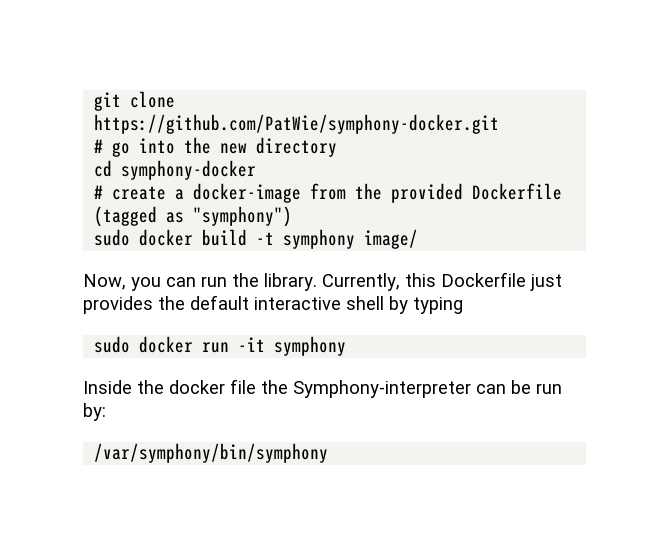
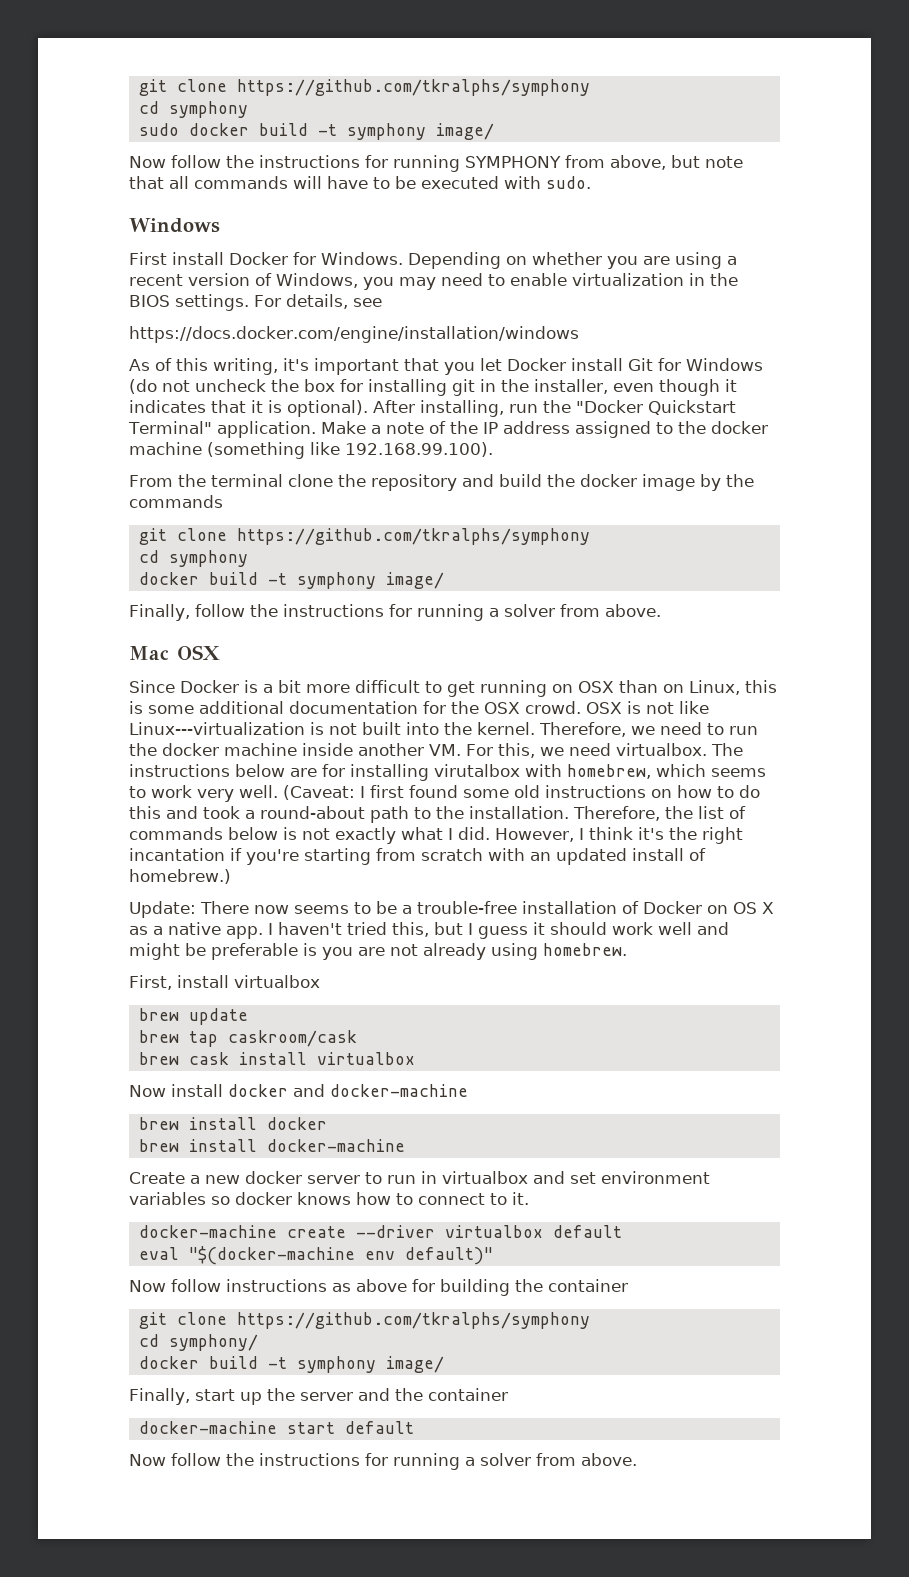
[94,91,176,111] [94,114,500,134] [94,137,338,157] [94,160,257,180] [94,183,563,203] [94,206,293,227] git clone https://github.com/PatWie/symphony-docker.git // # go into the new directory // cd symphony-docker // # create a docker-image from the provided Dockerfile (tagged as "symphony") -> [138,79,590,96] [138,101,248,118] git clone https://github.com/tkralphs/symphony // cd symphony
[83,272,562,291] [83,295,463,314] [94,336,347,356] [83,379,562,398] [83,403,106,421] [94,443,329,463] Now, you can run the library. Currently, this Dockerfile just provides the default interactive shell by typing // sudo docker run -it symphony // Inside the docker file the Symphony-interpreter can be run by: // /var/symphony/bin/symphony -> [129,155,743,172] [129,176,591,189] [129,218,220,233] [129,252,737,269] [129,273,738,290] [129,294,382,311] [129,326,579,343] [129,358,763,375] [129,379,737,396] [129,400,736,417] [128,421,768,438] [129,442,493,459] [129,474,754,491] [129,495,223,508] [138,528,590,545] [138,550,248,567] [138,572,444,589] [129,604,661,621] [129,645,220,660] [129,680,777,697] [129,701,709,714] [129,722,758,737] [129,743,743,758] [129,764,766,781] [129,785,760,802] [129,806,746,823] [129,827,743,844] [129,848,706,865] [129,869,231,884] [129,901,774,918] [129,922,729,939] [129,943,627,960] [129,975,320,990] [138,1008,248,1025] [138,1030,357,1047] [138,1052,415,1065] [129,1084,468,1097] [138,1117,327,1130] [138,1139,405,1152] [129,1171,710,1184] [129,1192,529,1205] [138,1225,622,1238] [138,1246,493,1265] [129,1279,628,1296] [138,1312,590,1329] [138,1334,258,1351] [138,1356,444,1373] [129,1388,508,1405] [138,1421,414,1434] [129,1453,637,1470] Now follow the instructions for running SYMPHONY from above, but note that all commands will have to be executed with sudo. // Windows // First install Docker for Windows. Depending on whether you are using a recent version of Windows, you may need to enable virtualization in the BIOS settings. For details, see // https://docs.docker.com/engine/installation/windows // As of this writing, it's important that you let Docker install Git for Windows (do not uncheck the box for installing git in the installer, even though it indicates that it is optional). After installing, run the "Docker Quickstart Terminal" application. Make a note of the IP address assigned to the docker machine (something like 192.168.99.100). // From the terminal clone the repository and build the docker image by the commands // git clone https://github.com/tkralphs/symphony // cd symphony // docker build -t symphony image/ // Finally, follow the instructions for running a solver from above. // Mac OSX // Since Docker is a bit more difficult to get running on OSX than on Linux, this is some additional documentation for the OSX crowd. OSX is not like Linux---virtualization is not built into the kernel. Therefore, we need to run the docker machine inside another VM. For this, we need virtualbox. The instructions below are for installing virutalbox with homebrew, which seems to work very well. (Caveat: I first found some old instructions on how to do this and took a round-about path to the installation. Therefore, the list of commands below is not exactly what I did. However, I think it's the right incantation if you're starting from scratch with an updated install of homebrew.) // Update: There now seems to be a trouble-free installation of Docker on OS X as a native app. I haven't tried this, but I guess it should work well and might be preferable is you are not already using homebrew. // First, install virtualbox // brew update // brew tap caskroom/cask // brew cask install virtualbox // Now install docker and docker-machine // brew install docker // brew install docker-machine // Create a new docker server to run in virtualbox and set environment variables so docker knows how to connect to it. // docker-machine create --driver virtualbox default // eval "$(docker-machine env default)" // Now follow instructions as above for building the container // git clone https://github.com/tkralphs/symphony // cd symphony/ // docker build -t symphony image/ // Finally, start up the server and the container // docker-machine start default // Now follow the instructions for running a solver from above.

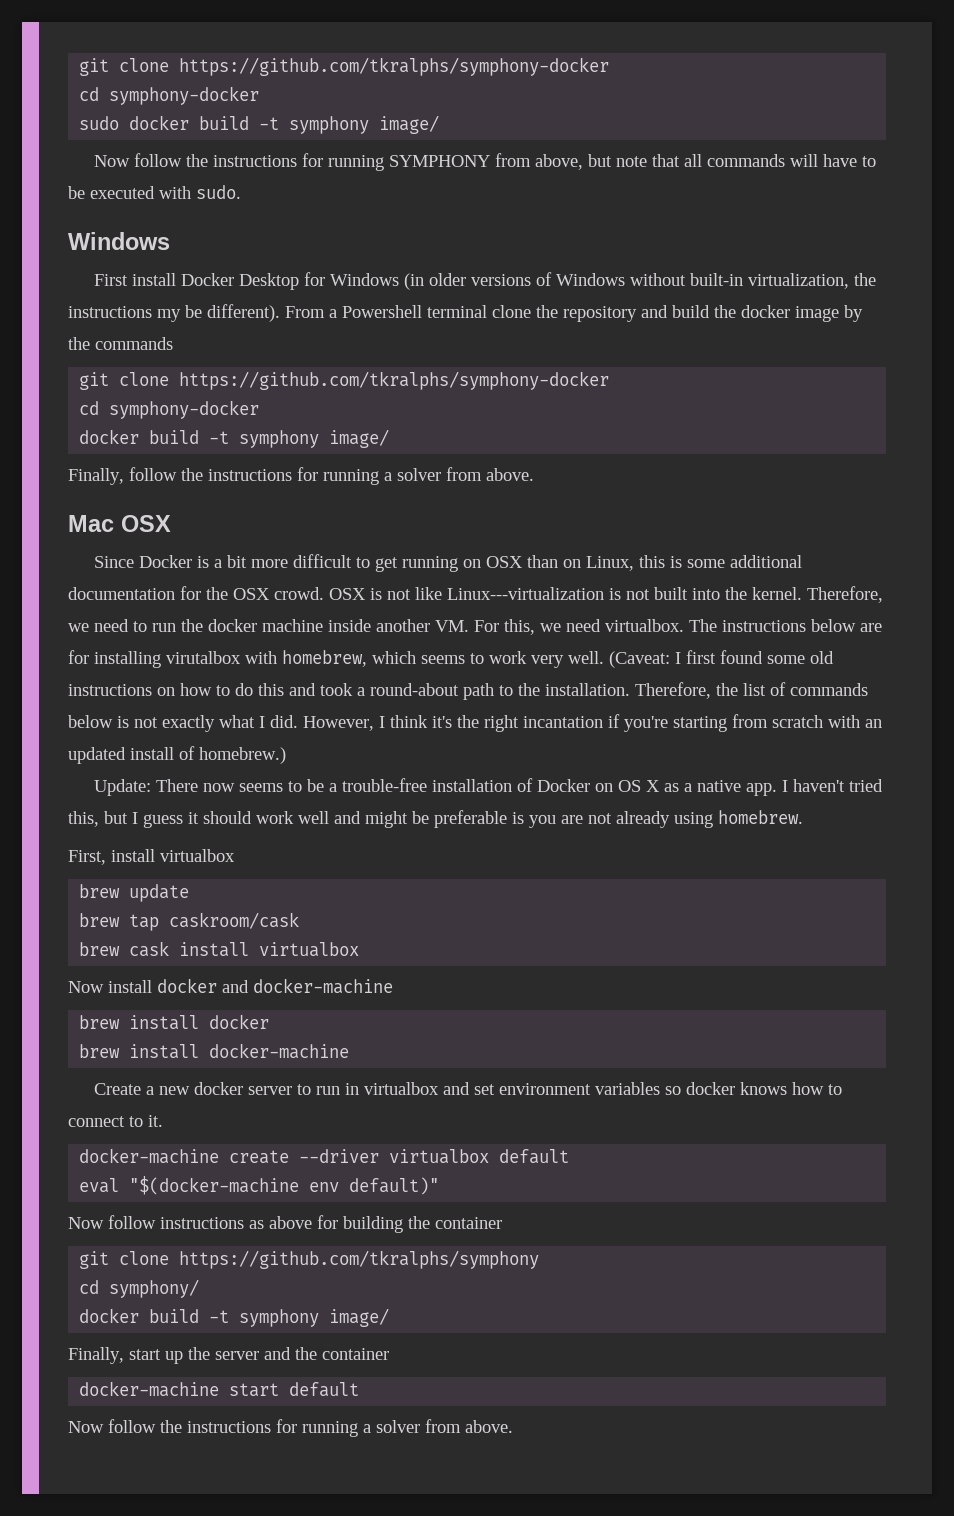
[138,79,590,96] [138,101,248,118] git clone https://github.com/tkralphs/symphony // cd symphony -> [79,57,610,76] [79,86,260,105] git clone https://github.com/tkralphs/symphony-docker // cd symphony-docker
[292,252,737,269] [129,273,738,290] [129,294,382,311] [129,326,579,343] [129,358,763,375] [129,379,737,396] [129,400,736,417] [128,421,768,438] [129,442,493,459] [129,474,206,487] for Windows. Depending on whether you are using a recent version of Windows, you may need to enable virtualization in the BIOS settings. For details, see // https://docs.docker.com/engine/installation/windows // As of this writing, it's important that you let Docker install Git for Windows (do not uncheck the box for installing git in the installer, even though it indicates that it is optional). After installing, run the "Docker Quickstart Terminal" application. Make a note of the IP address assigned to the docker machine (something like 192.168.99.100). // From the -> [238,272,876,290] [68,304,422,322] Desktop for Windows (in older versions of Windows without built-in virtualization, the instructions my be different). From a Powershell
[236,528,590,545] [138,550,248,567] https://github.com/tkralphs/symphony // cd symphony -> [179,371,610,390] [79,400,260,419] https://github.com/tkralphs/symphony-docker // cd symphony-docker

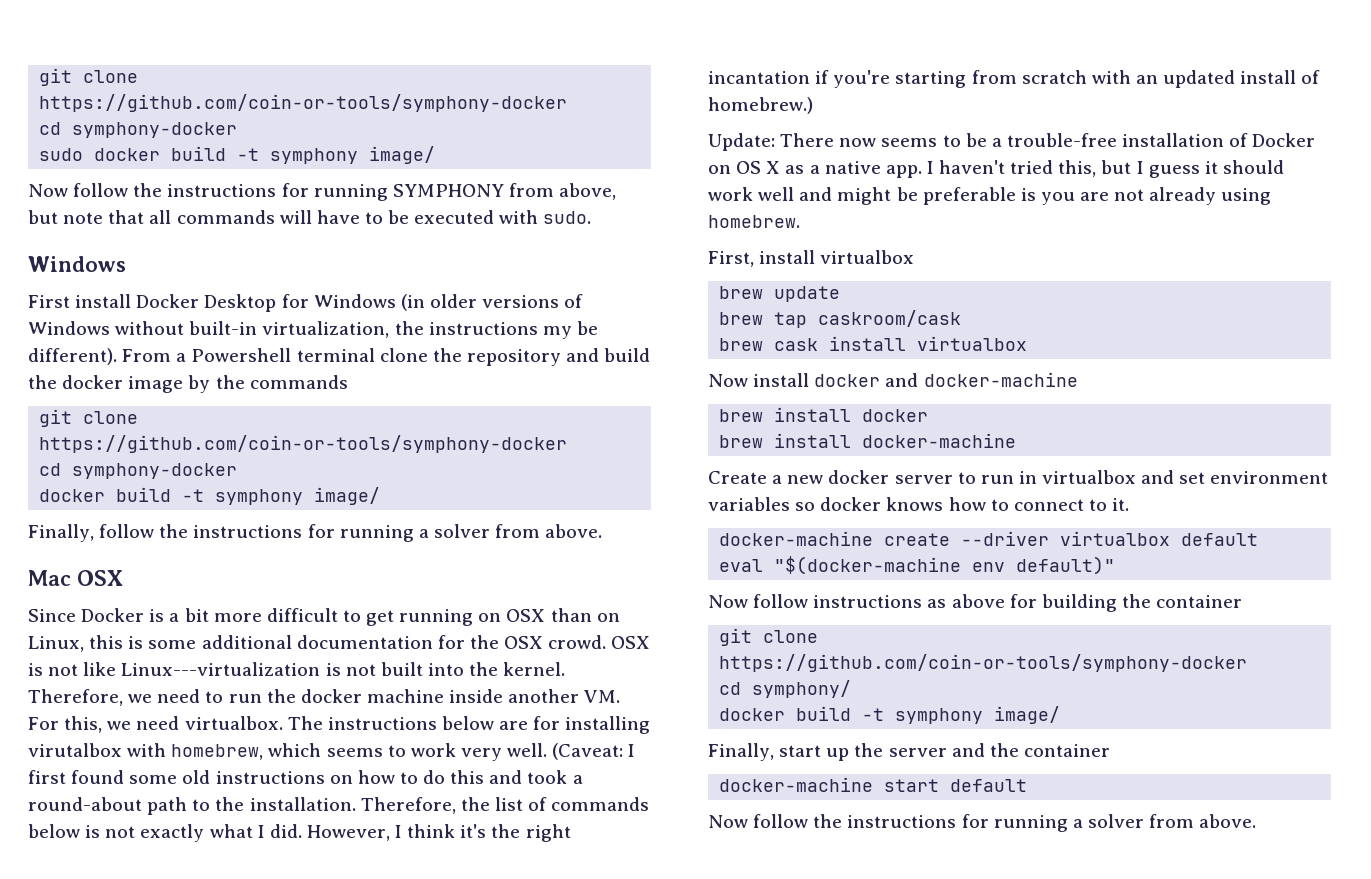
[79,57,610,76] git clone https://github.com/tkralphs/symphony-docker -> [39,68,139,86] [39,94,568,112] git clone https://github.com/coin-or-tools/symphony-docker
[179,371,610,390] https://github.com/tkralphs/symphony-docker -> [39,435,568,453] https://github.com/coin-or-tools/symphony-docker
[179,1250,540,1269] https://github.com/tkralphs/symphony -> [719,654,1248,672] https://github.com/coin-or-tools/symphony-docker

